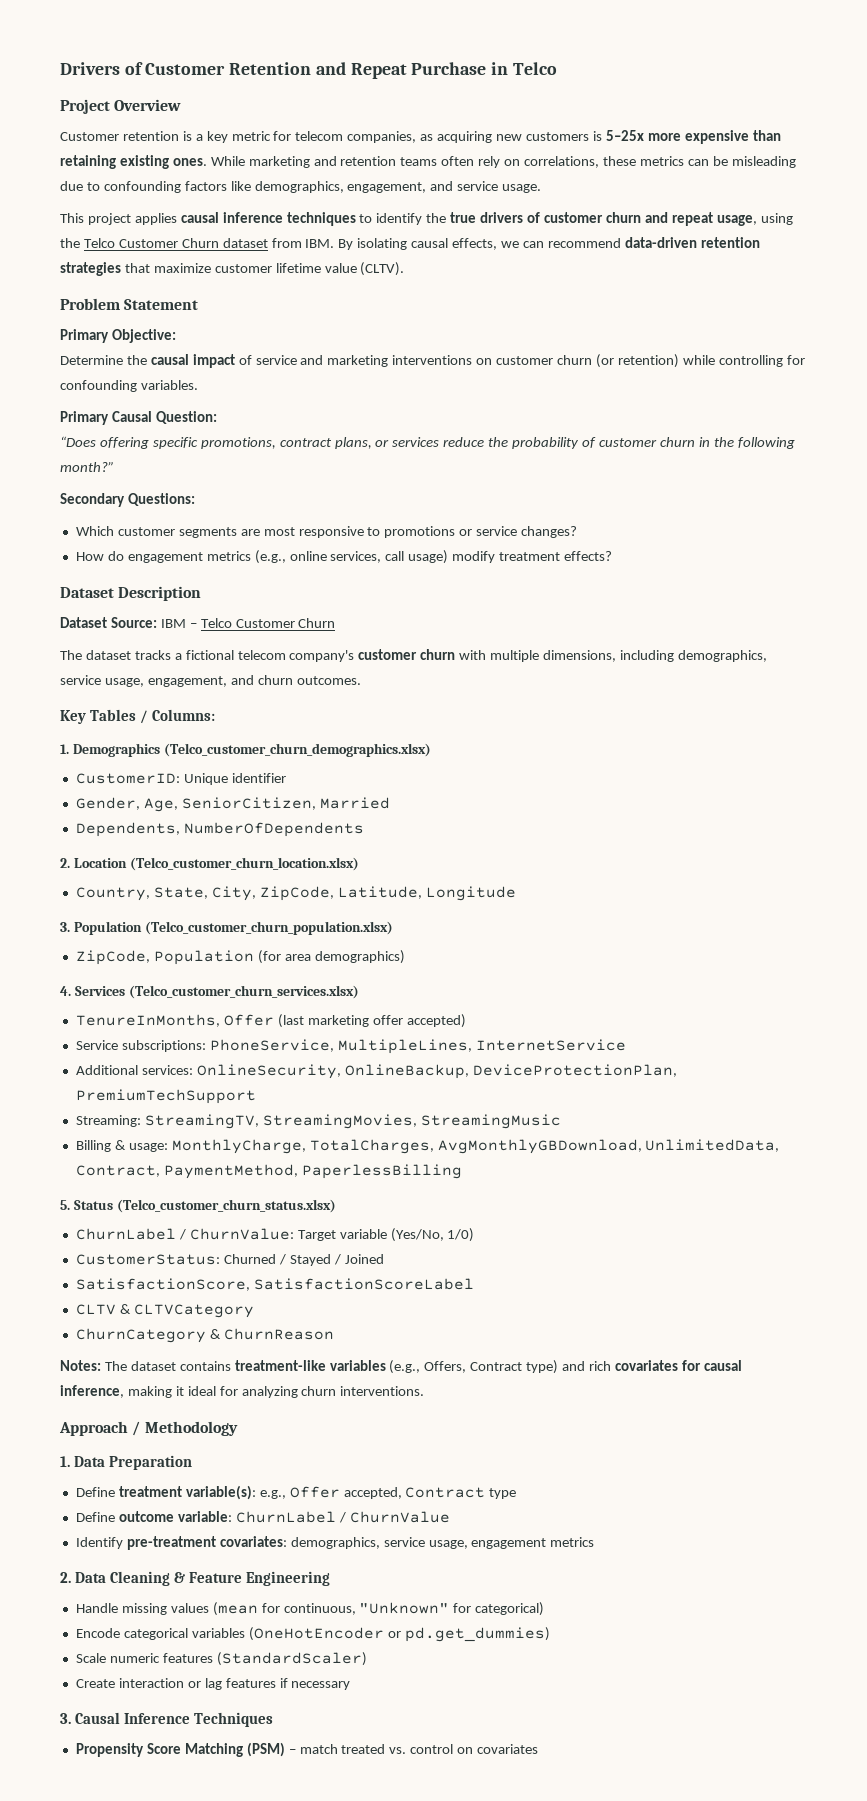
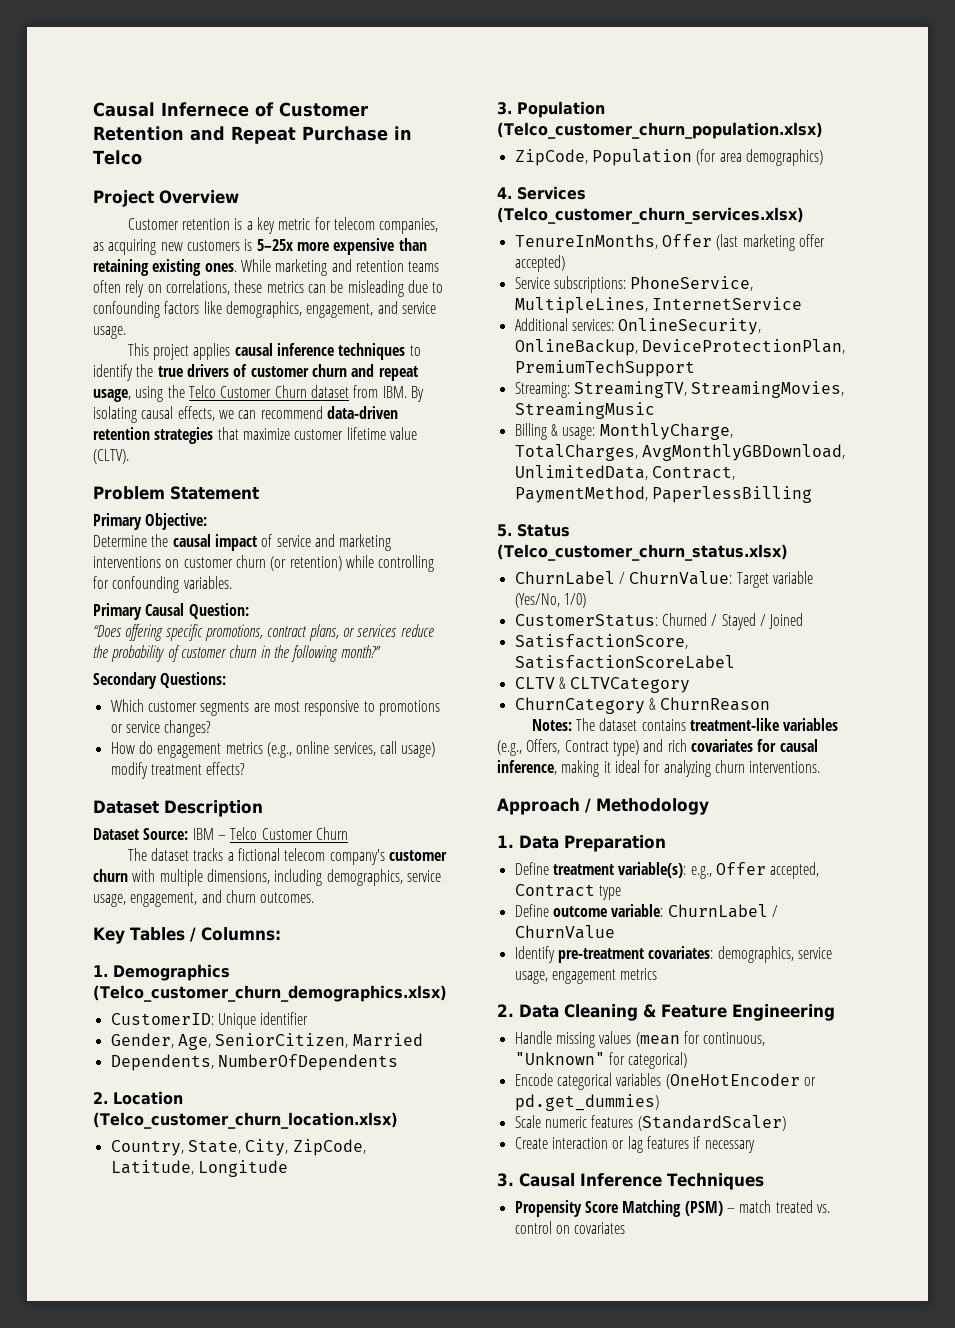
[60,62,120,75] Drivers -> [93,102,249,117] Causal Infernece

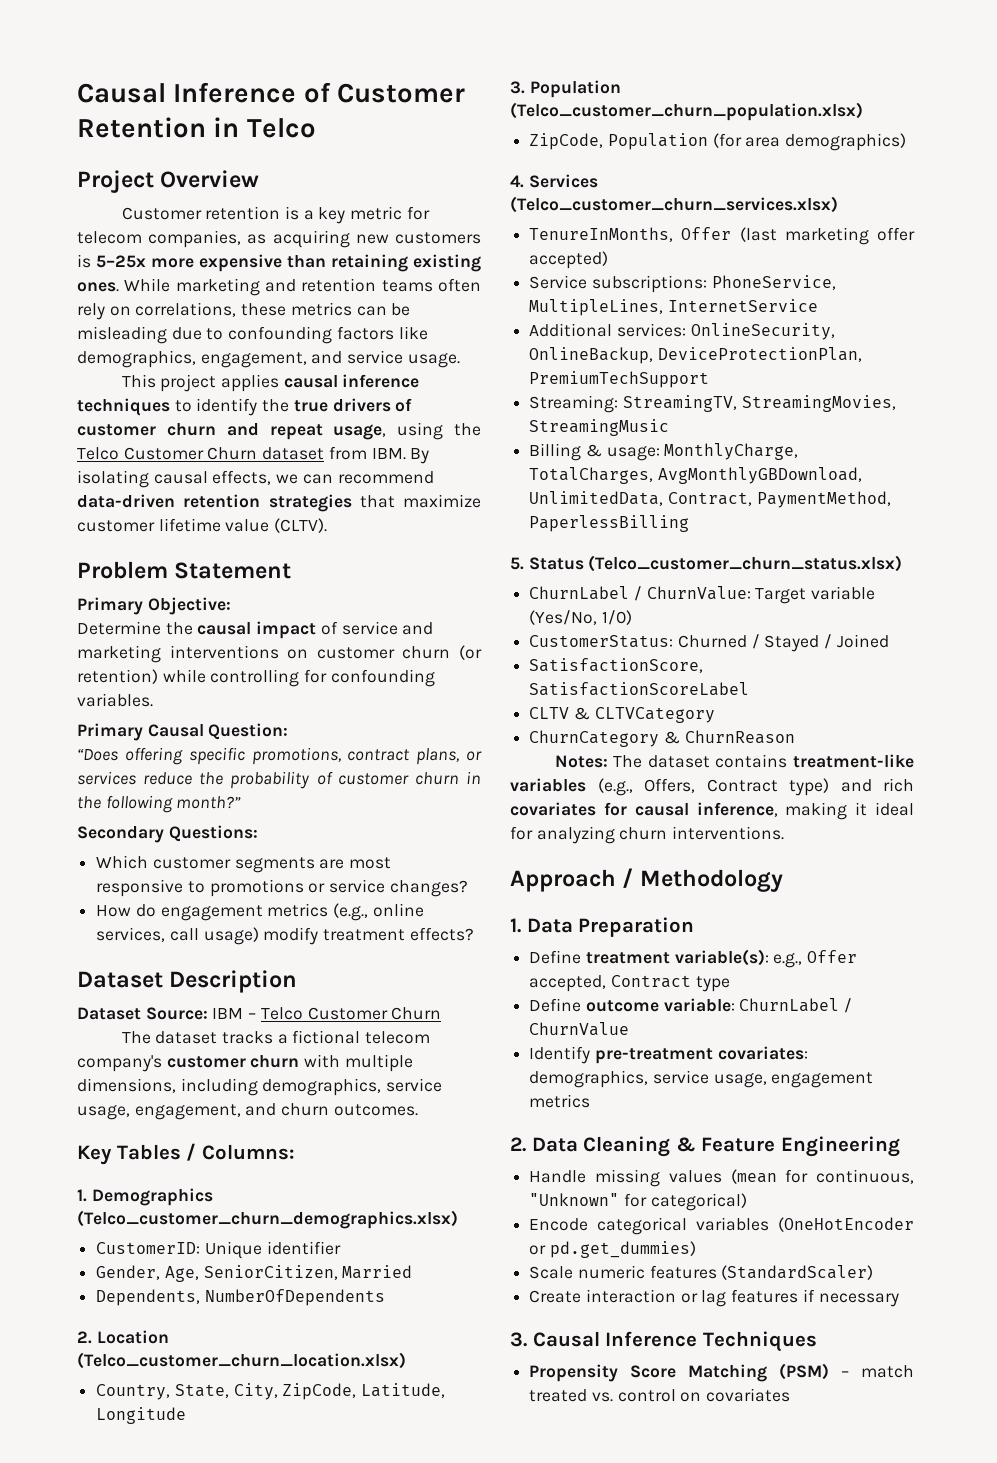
[93,102,249,117] Causal Infernece -> [77,82,297,103] Causal Inference
[190,126,388,144] and Repeat Purchase -> (206, 127) none

